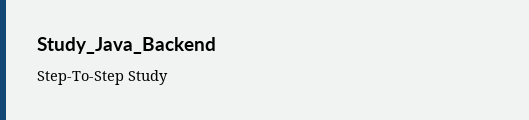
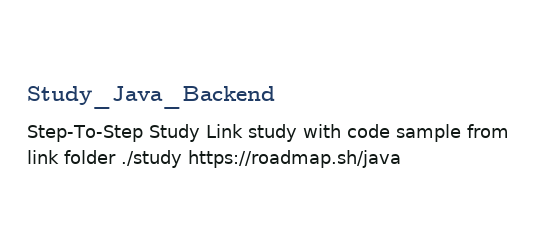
(168, 77) none -> [205,124,509,142] [27,150,401,168] Link study with code sample from link folder ./study https://roadmap.sh/java

